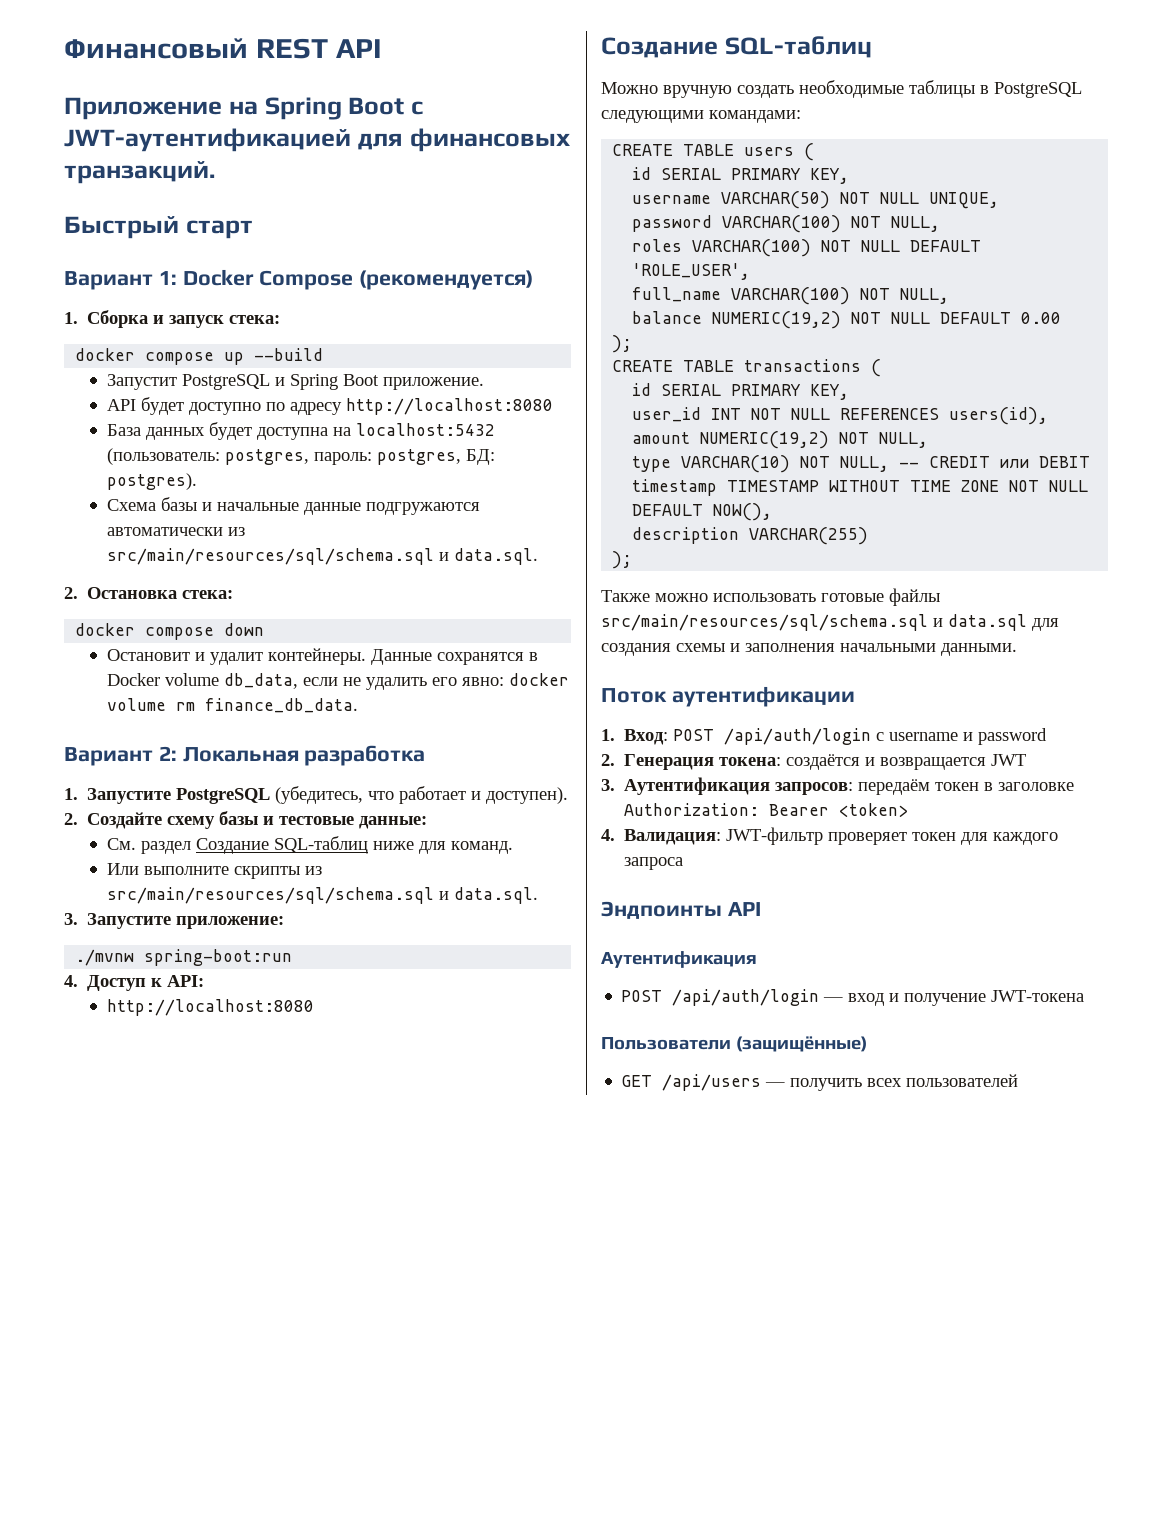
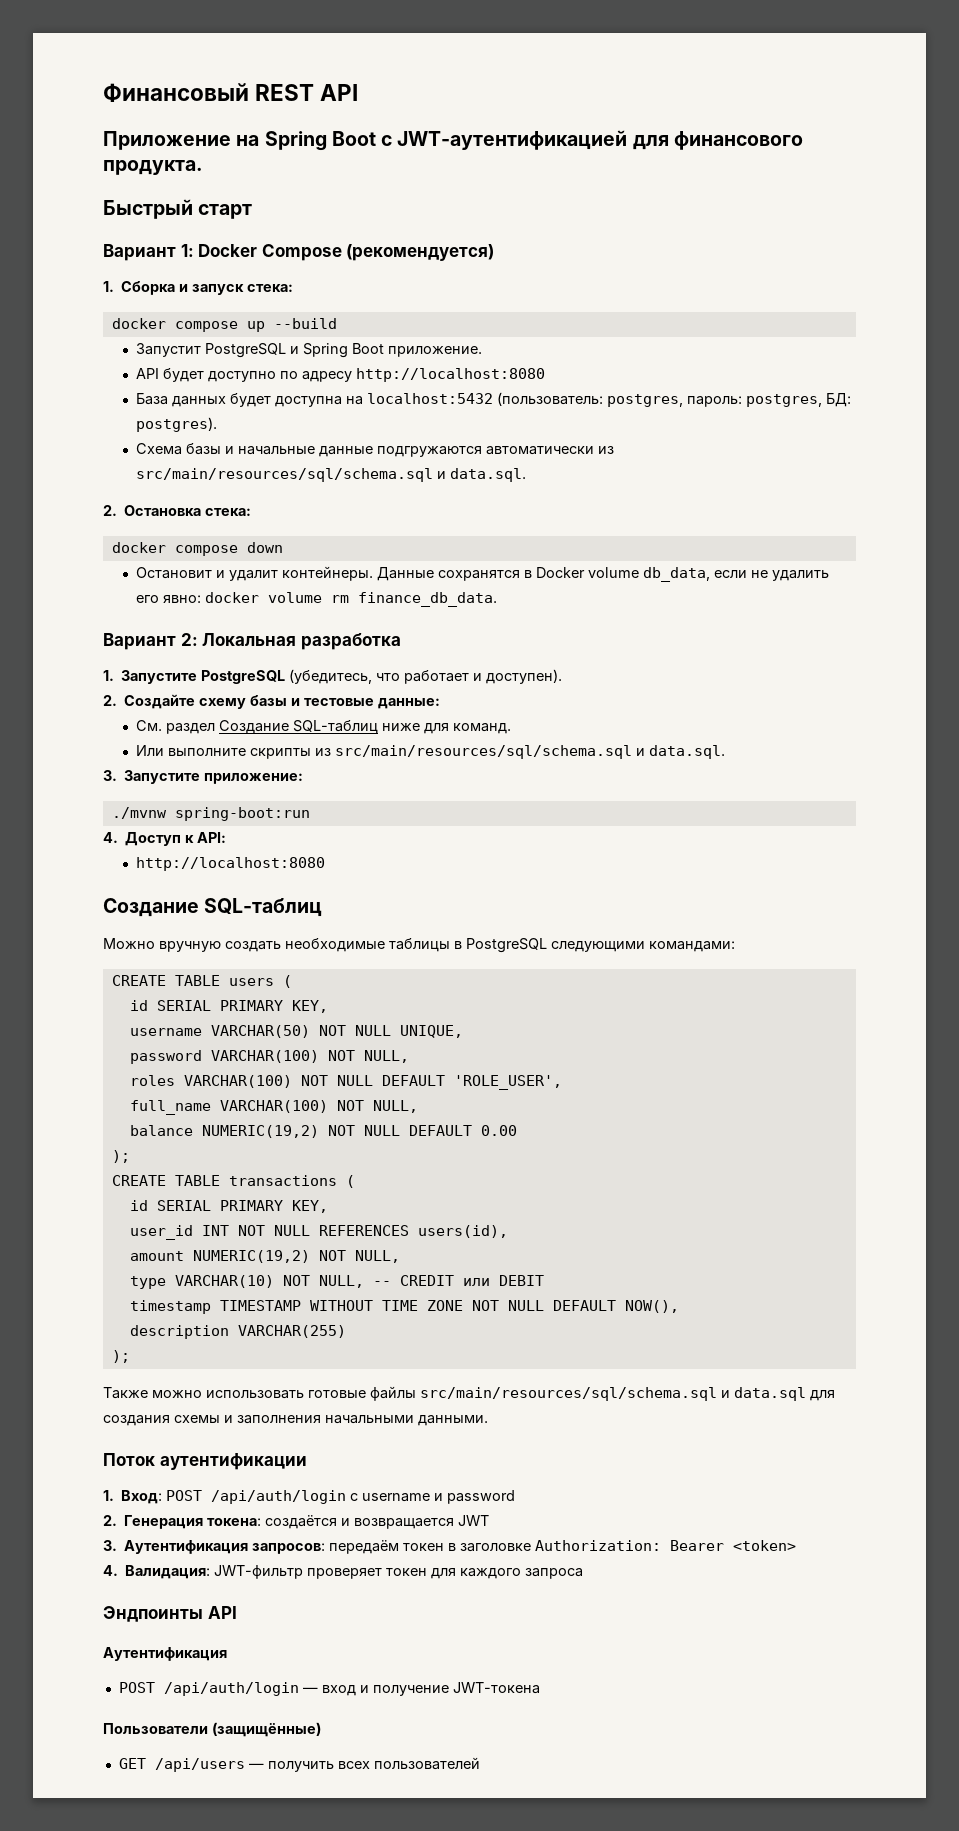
[409,128,570,152] [64,161,215,184] финансовых транзакций. -> [673,131,803,150] [103,160,203,175] финансового продукта.

